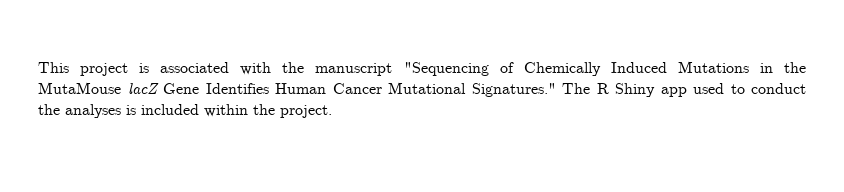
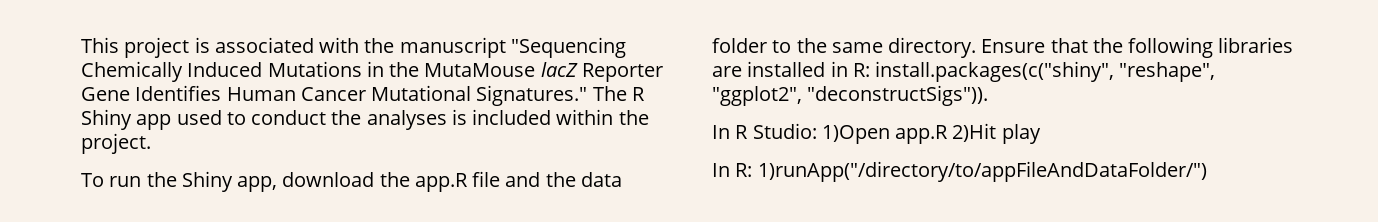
[499,62,514,73] of -> (626, 47) none
(159, 88) none -> [581,63,663,82] Reporter
(332, 111) none -> [81,171,622,192] [712,37,1294,58] [712,61,1216,82] [712,85,989,106] [712,123,1041,144] [712,161,1207,182] // To run the Shiny app, download the app.R file and the data folder to the same directory. Ensure that the following libraries are installed in R: install.packages(c("shiny", "reshape", "ggplot2", "deconstructSigs")). // In R Studio: 1)Open app.R 2)Hit play // In R: 1)runApp("/directory/to/appFileAndDataFolder/")

